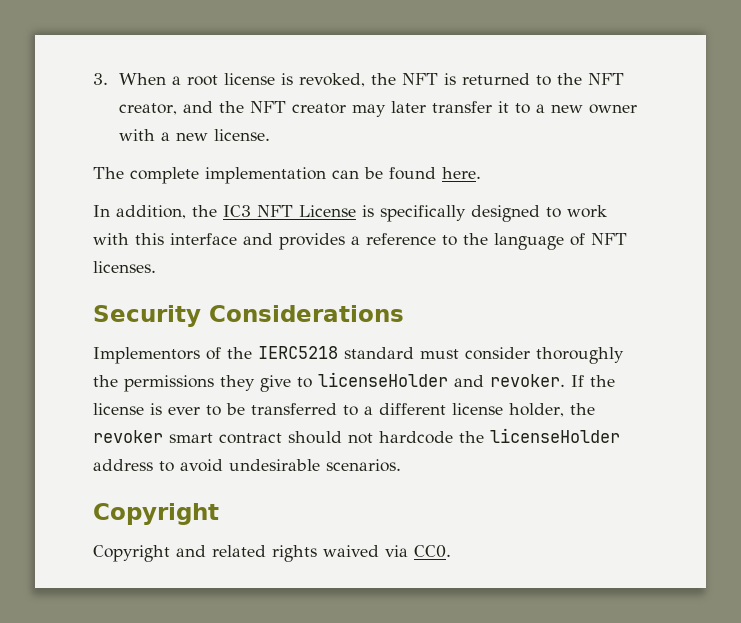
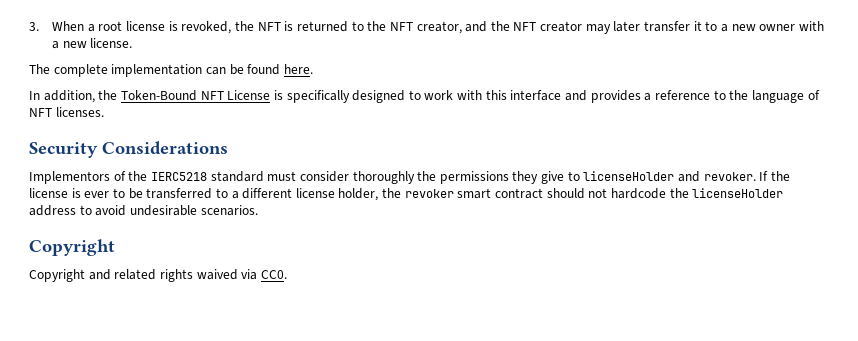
[223,205,251,217] IC3 -> [120,90,197,101] Token-Bound

